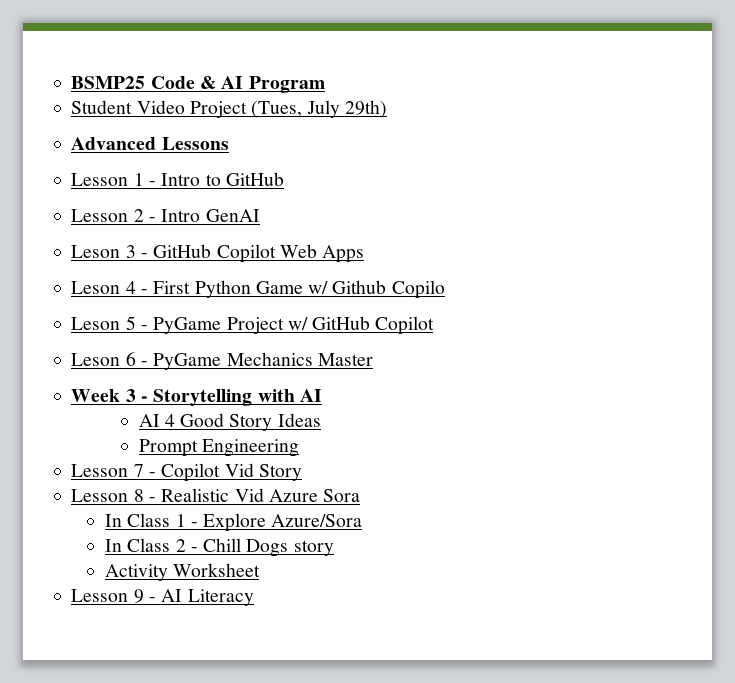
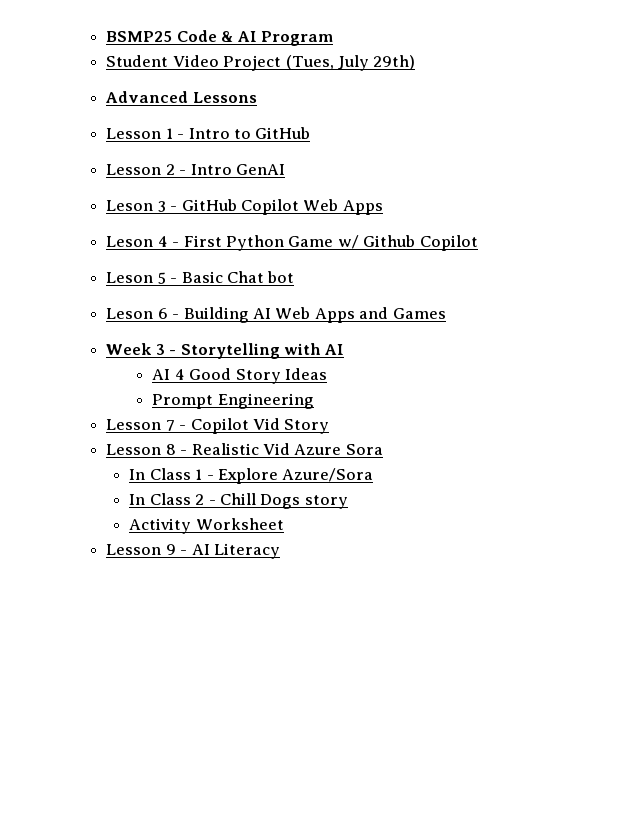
[391,280,445,299] Copilo -> [419,235,478,251] Copilot
[153,316,435,335] [71,352,373,370] PyGame Project w/ GitHub Copilot // Leson 6 - PyGame Mechanics Master -> [181,271,295,283] [106,307,446,323] Basic Chat bot // Leson 6 - Building AI Web Apps and Games

